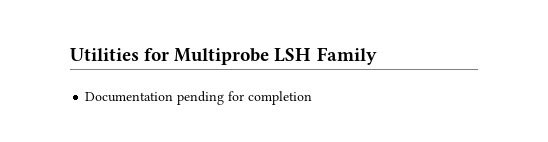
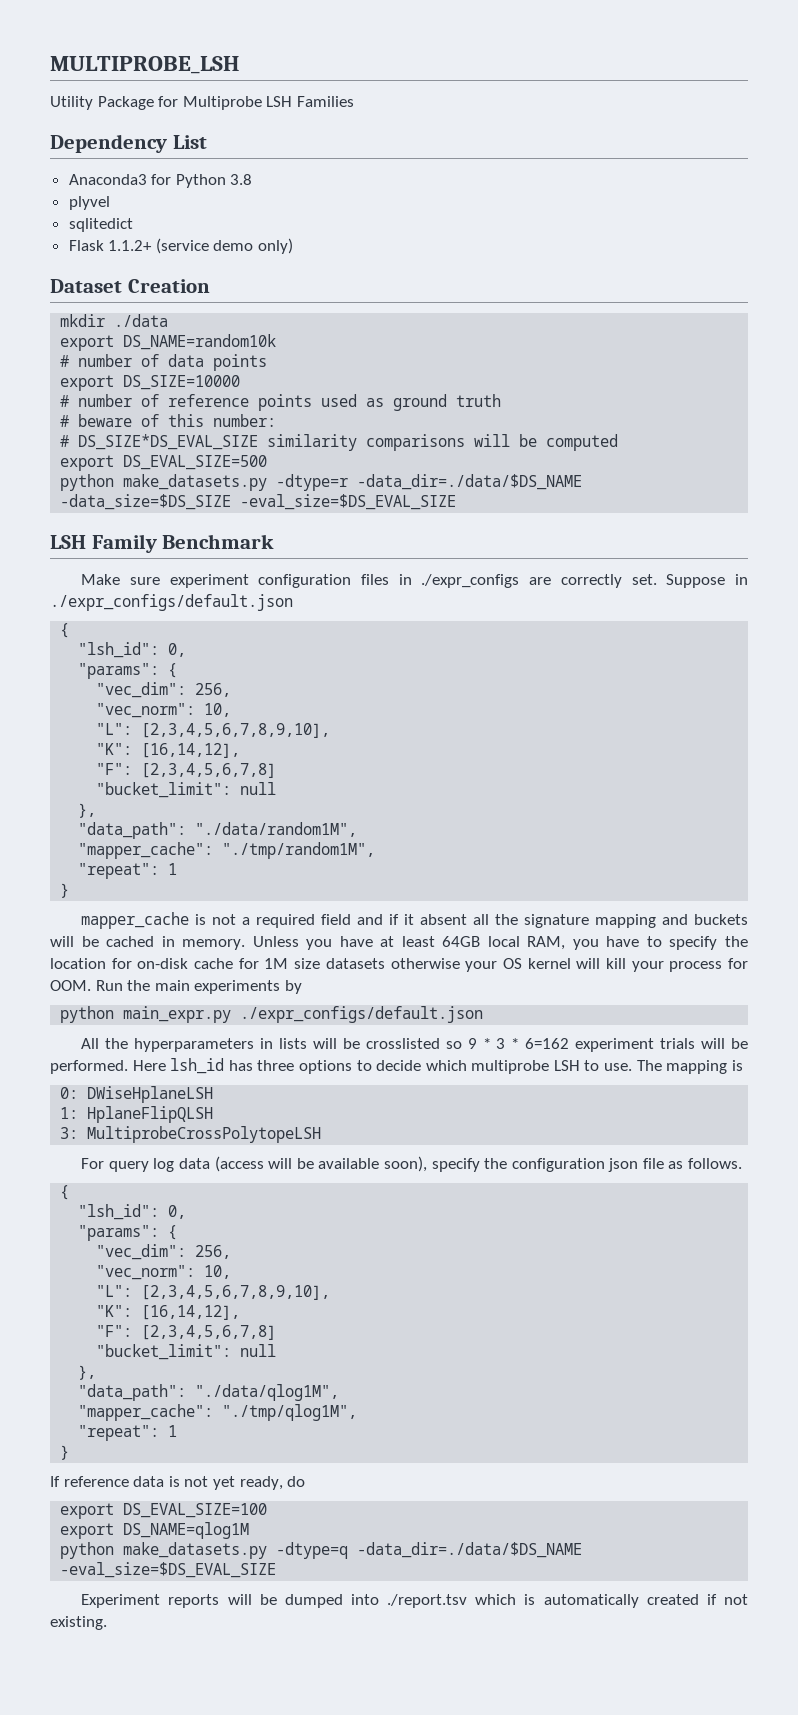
[70,47,377,65] [85,91,313,105] Utilities for Multiprobe LSH Family // Documentation pending for completion -> [50,56,240,74] [50,96,354,110] [50,134,207,153] [68,174,253,188] [68,196,110,210] [68,218,133,232] [68,238,294,254] [50,279,210,293] [60,314,169,327] [60,334,277,351] [60,354,268,371] [60,375,241,391] [60,394,502,411] [60,414,277,427] [60,434,619,451] [60,455,268,471] [60,474,583,491] [60,494,457,510] [50,534,275,553] [81,574,749,588] [50,594,293,611] [60,623,70,638] [78,642,187,658] [78,663,178,679] [96,682,232,698] [96,703,232,718] [96,723,331,738] [96,743,241,758] [96,763,277,778] [96,782,277,798] [78,803,97,818] [78,822,358,839] [78,842,376,859] [78,863,178,879] [60,883,70,898] [81,912,749,929] [50,936,748,950] [50,958,748,972] [50,980,302,994] [60,1006,484,1023] [81,1038,749,1052] [50,1058,743,1074] [60,1086,214,1103] [60,1106,214,1123] [60,1126,322,1143] [81,1156,743,1172] [60,1185,70,1200] [78,1204,187,1220] [78,1225,178,1241] [96,1244,232,1260] [96,1265,232,1280] [96,1285,331,1300] [96,1305,241,1320] [96,1325,277,1340] [96,1344,277,1360] [78,1365,97,1380] [78,1384,340,1401] [78,1404,358,1421] [78,1425,178,1441] [60,1445,70,1460] [50,1476,306,1490] [60,1503,268,1519] [60,1522,250,1539] [60,1542,583,1559] [60,1562,277,1578] [81,1594,748,1608] [50,1616,107,1630] MULTIPROBE_LSH // Utility Package for Multiprobe LSH Families // Dependency List // Anaconda3 for Python 3.8 // plyvel // sqlitedict // Flask 1.1.2+ (service demo only) // Dataset Creation // mkdir ./data // export DS_NAME=random10k // # number of data points // export DS_SIZE=10000 // # number of reference points used as ground truth // # beware of this number: // # DS_SIZE*DS_EVAL_SIZE similarity comparisons will be computed // export DS_EVAL_SIZE=500 // python make_datasets.py -dtype=r -data_dir=./data/$DS_NAME -data_size=$DS_SIZE -eval_size=$DS_EVAL_SIZE // LSH Family Benchmark // Make sure experiment configuration files in ./expr_configs are correctly set. Suppose in ./expr_configs/default.json // { // "lsh_id": 0, // "params": { // "vec_dim": 256, // "vec_norm": 10, // "L": [2,3,4,5,6,7,8,9,10], // "K": [16,14,12], // "F": [2,3,4,5,6,7,8] // "bucket_limit": null // }, // "data_path": "./data/random1M", // "mapper_cache": "./tmp/random1M", // "repeat": 1 // } // mapper_cache is not a required field and if it absent all the signature mapping and buckets will be cached in memory. Unless you have at least 64GB local RAM, you have to specify the location for on-disk cache for 1M size datasets otherwise your OS kernel will kill your process for OOM. Run the main experiments by // python main_expr.py ./expr_configs/default.json // All the hyperparameters in lists will be crosslisted so 9 * 3 * 6=162 experiment trials will be performed. Here lsh_id has three options to decide which multiprobe LSH to use. The mapping is // 0: DWiseHplaneLSH // 1: HplaneFlipQLSH // 3: MultiprobeCrossPolytopeLSH // For query log data (access will be available soon), specify the configuration json file as follows. // { // "lsh_id": 0, // "params": { // "vec_dim": 256, // "vec_norm": 10, // "L": [2,3,4,5,6,7,8,9,10], // "K": [16,14,12], // "F": [2,3,4,5,6,7,8] // "bucket_limit": null // }, // "data_path": "./data/qlog1M", // "mapper_cache": "./tmp/qlog1M", // "repeat": 1 // } // If reference data is not yet ready, do // export DS_EVAL_SIZE=100 // export DS_NAME=qlog1M // python make_datasets.py -dtype=q -data_dir=./data/$DS_NAME -eval_size=$DS_EVAL_SIZE // Experiment reports will be dumped into ./report.tsv which is automatically created if not existing.

